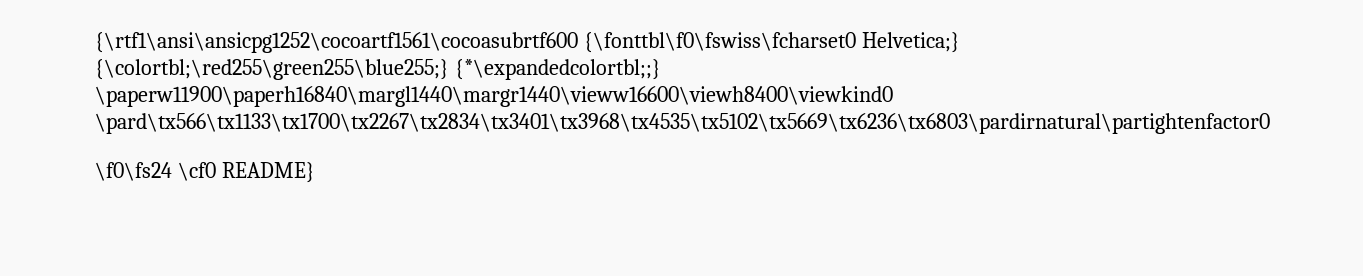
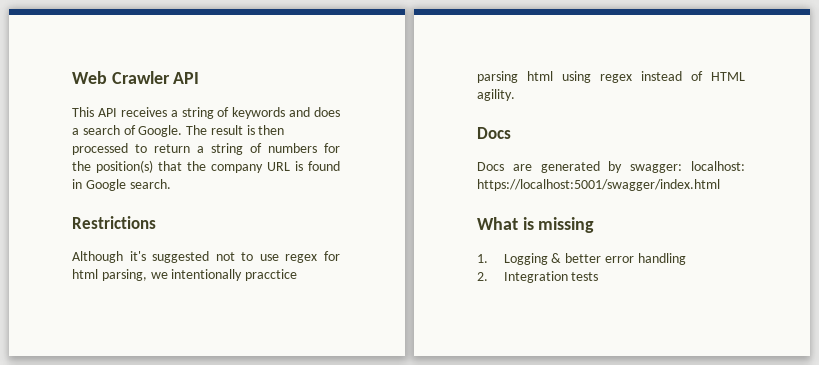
[95,32,960,53] [95,59,661,80] [95,86,893,107] [95,113,1270,134] [95,162,315,183] {\rtf1\ansi\ansicpg1252\cocoartf1561\cocoasubrtf600 {\fonttbl\f0\fswiss\fcharset0 Helvetica;} {\colortbl;\red255\green255\blue255;} {*\expandedcolortbl;;} \paperw11900\paperh16840\margl1440\margr1440\vieww16600\viewh8400\viewkind0 \pard\tx566\tx1133\tx1700\tx2267\tx2834\tx3401\tx3968\tx4535\tx5102\tx5669\tx6236\tx6803\pardirnatural\partightenfactor0 // \f0\fs24 \cf0 README} -> [72,71,200,84] [72,107,340,119] [72,125,285,137] [72,143,340,155] [72,160,340,173] [72,179,171,191] [72,216,156,229] [72,251,341,263] [72,269,298,281] [477,71,745,83] [477,89,515,101] [477,127,511,139] [477,161,745,173] [477,179,720,191] [477,217,595,233] [477,253,686,265] [477,271,599,283] Web Crawler API // This API receives a string of keywords and does a search of Google. The result is then processed to return a string of numbers for the position(s) that the company URL is found in Google search. // Restrictions // Although it's suggested not to use regex for html parsing, we intentionally pracctice parsing html using regex instead of HTML agility. // Docs // Docs are generated by swagger: localhost: https://localhost:5001/swagger/index.html // What is missing // 1. Logging & better error handling // 2. Integration tests

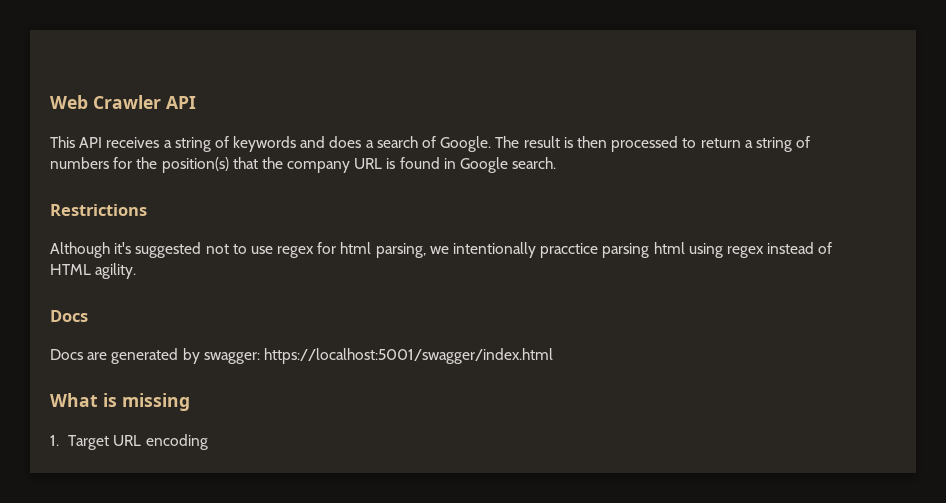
[691,161,745,171] localhost: -> (260, 358) none
[503,253,686,265] [477,271,599,283] Logging & better error handling // 2. Integration tests -> [68,434,208,450] Target URL encoding

